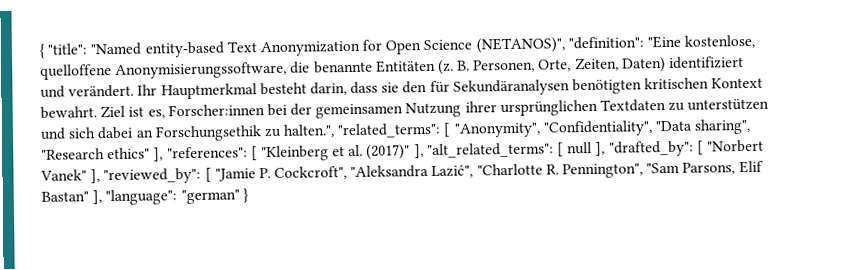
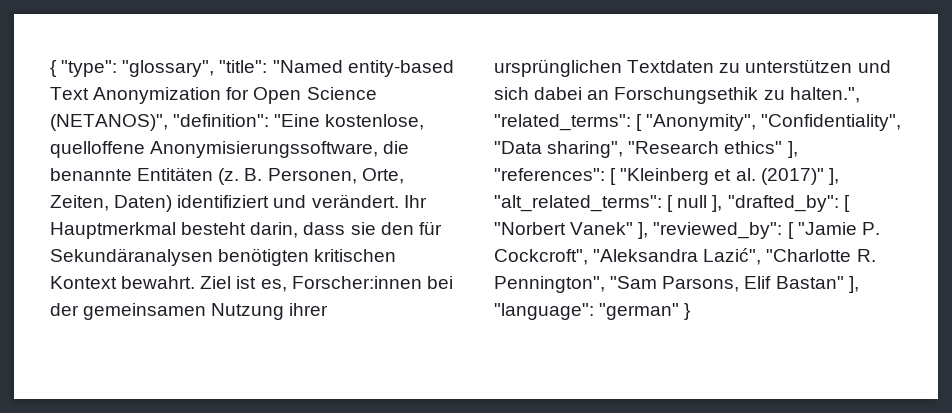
(46, 51) none -> [61,60,215,77] "type": "glossary",

